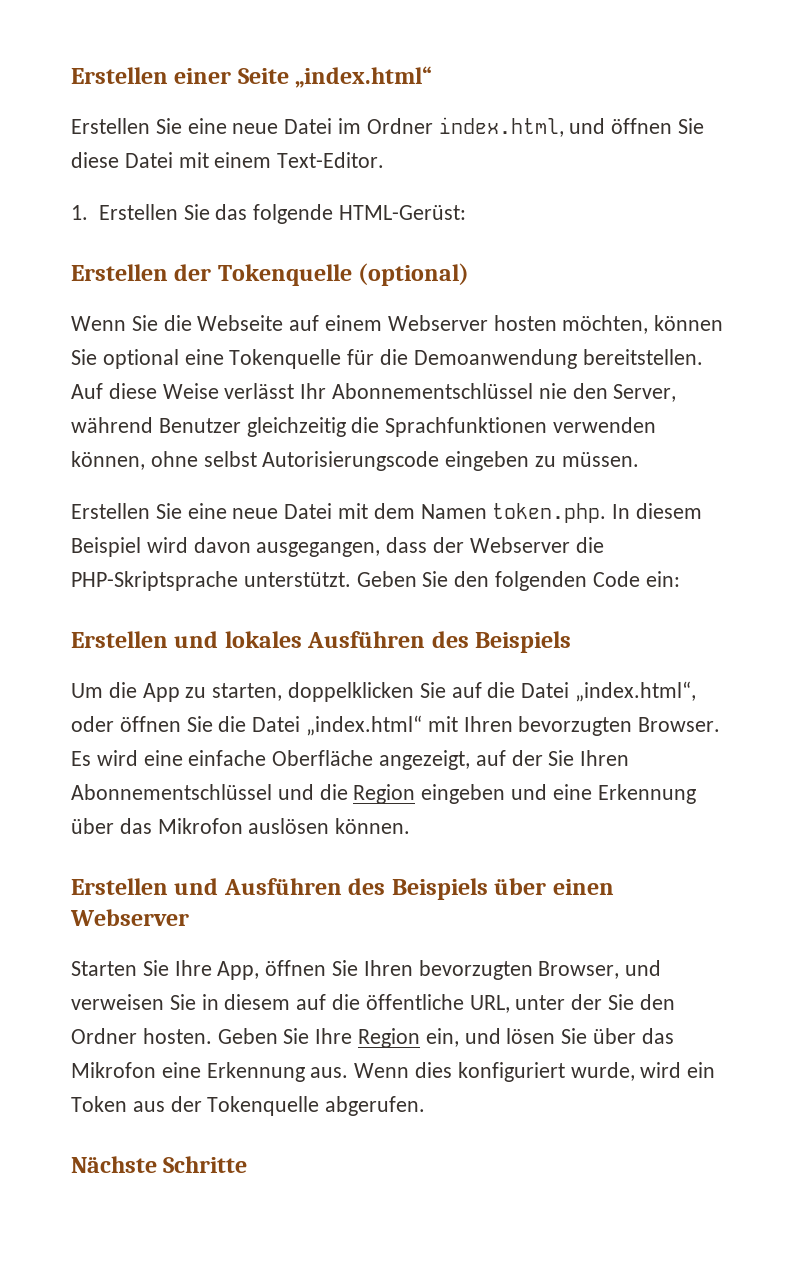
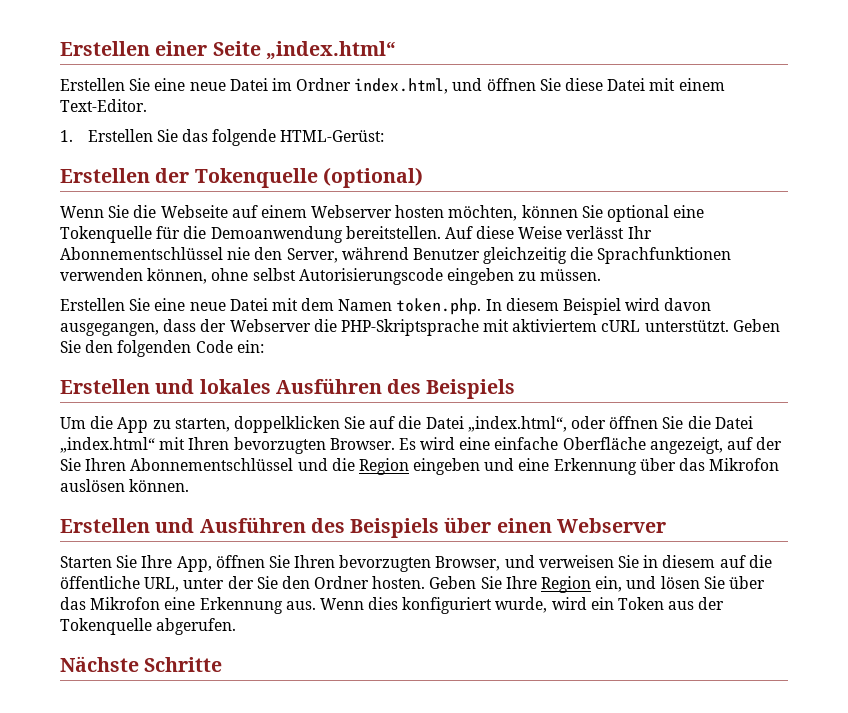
(238, 581) none -> [483,319,641,332] mit aktiviertem cURL

